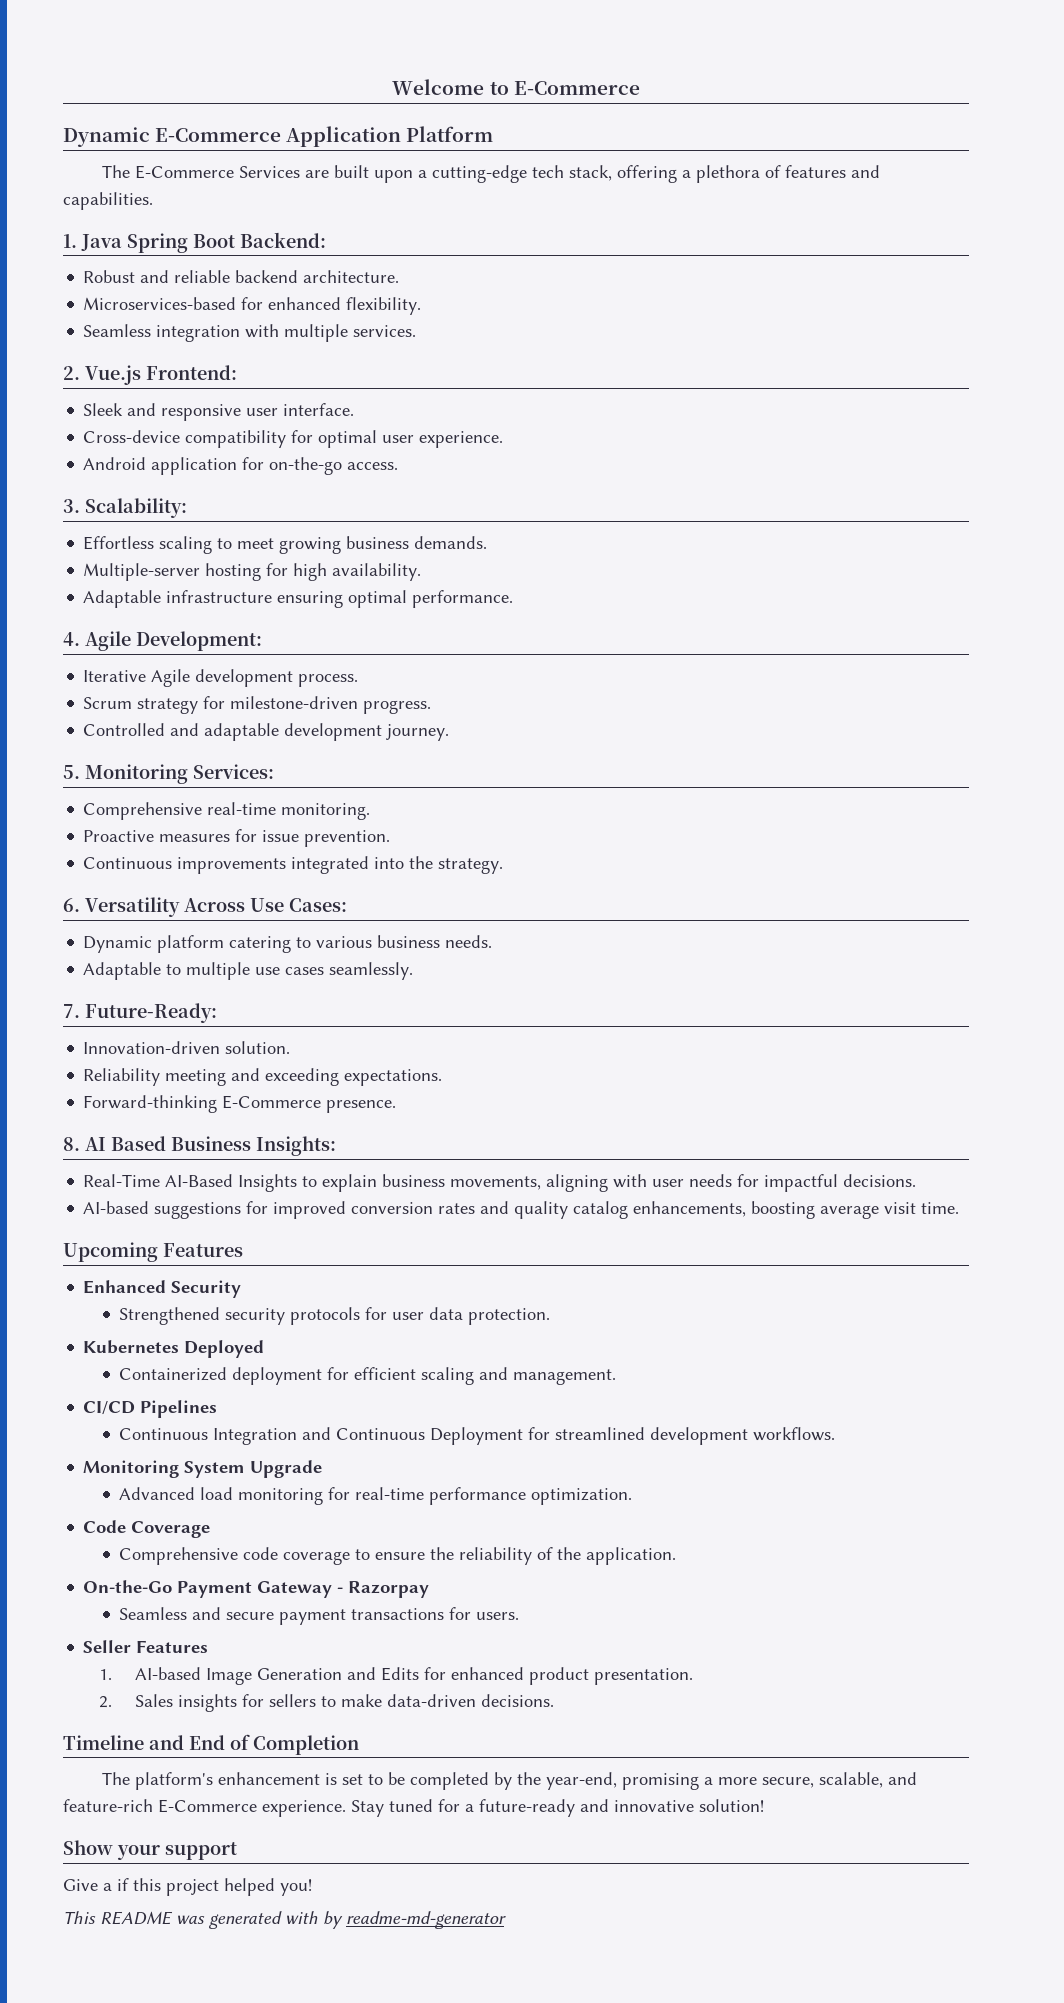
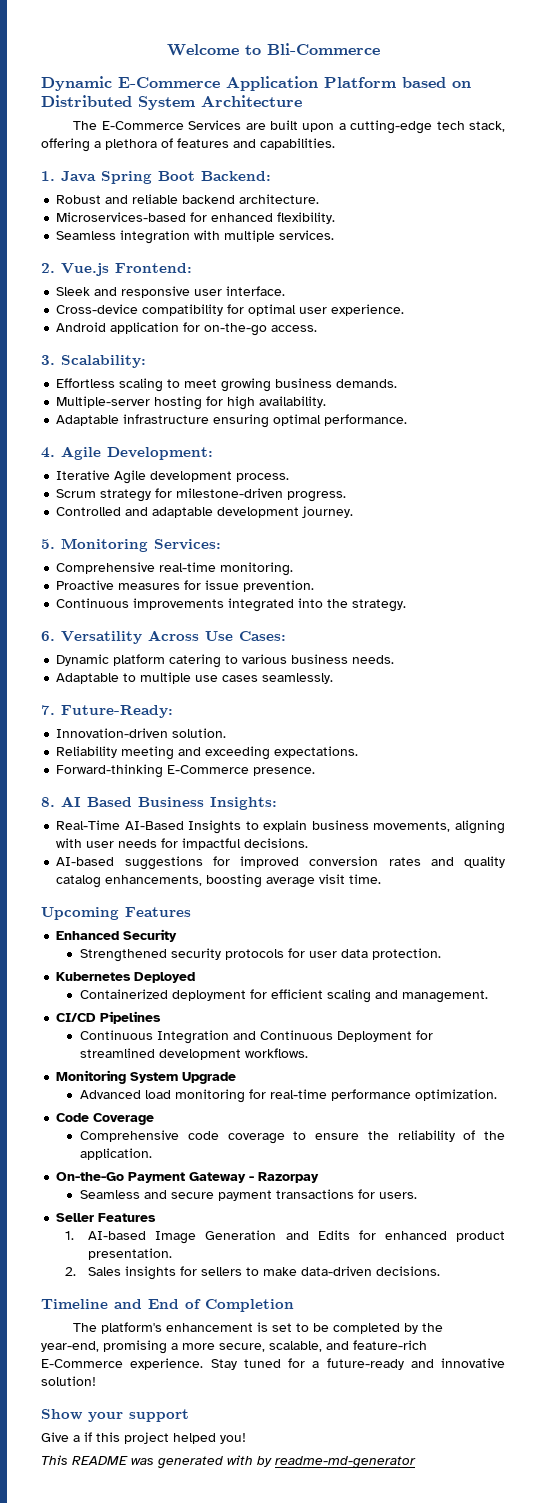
[513,81,640,95] E-Commerce -> [266,43,380,55] Bli-Commerce
(494, 134) none -> [402,77,471,88] [41,95,302,110] based on Distributed System Architecture

